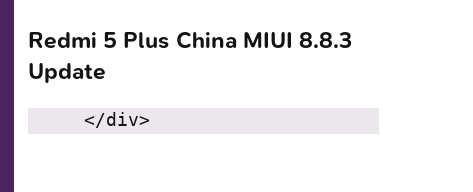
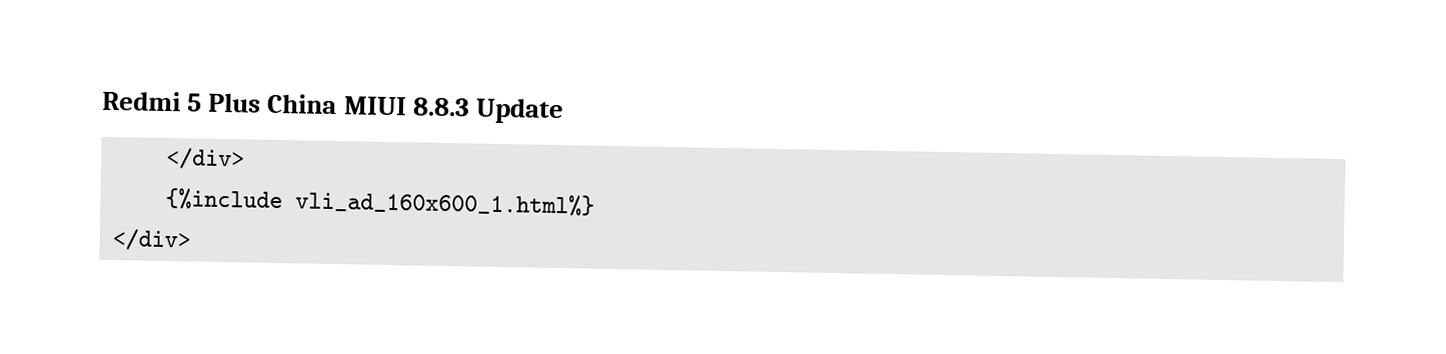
(150, 120) none -> [164,187,595,217] [111,228,191,252] // {%include vli_ad_160x600_1.html%} // </div>

